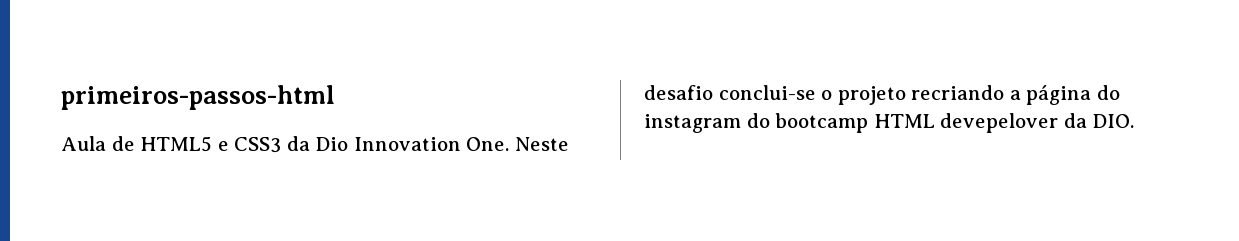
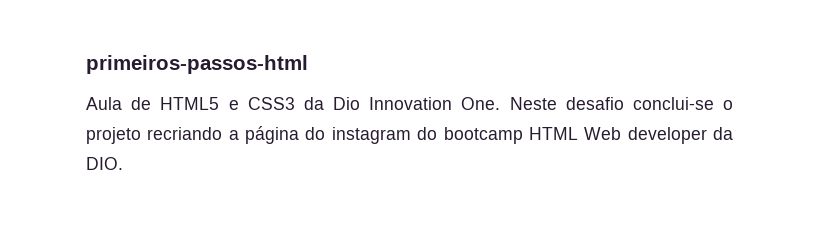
[940,113,1059,133] devepelover -> [584,127,707,144] Web developer

